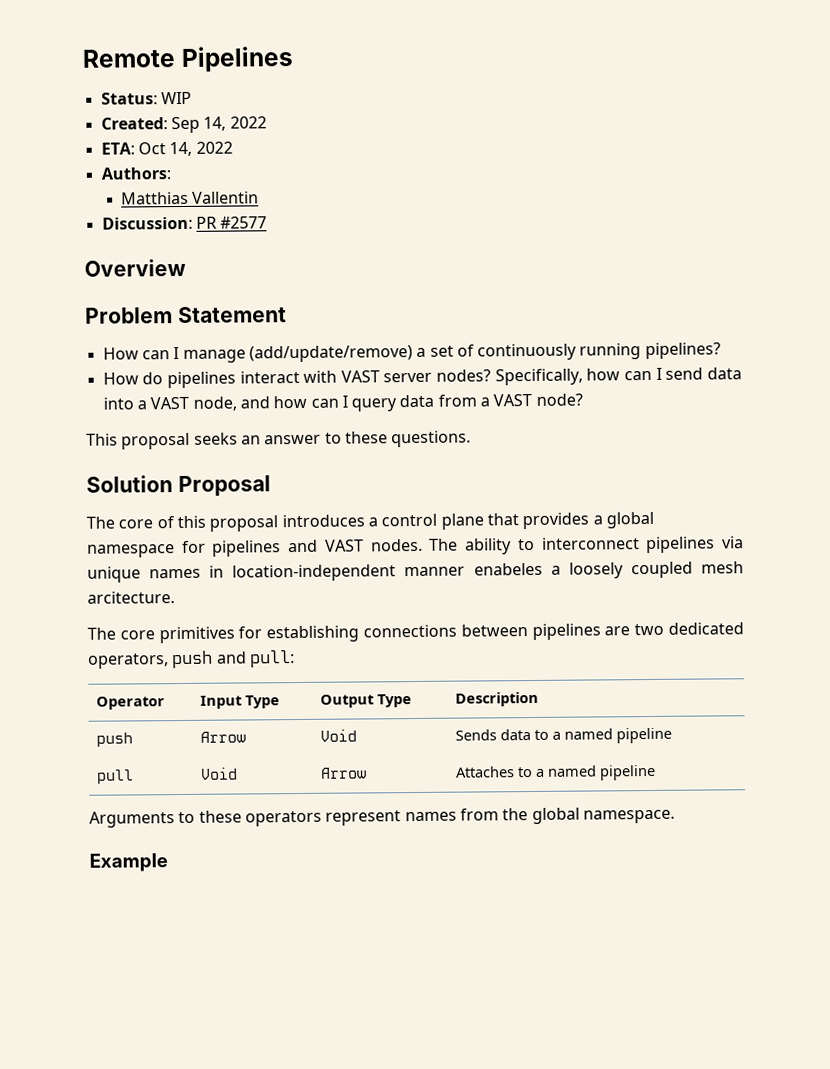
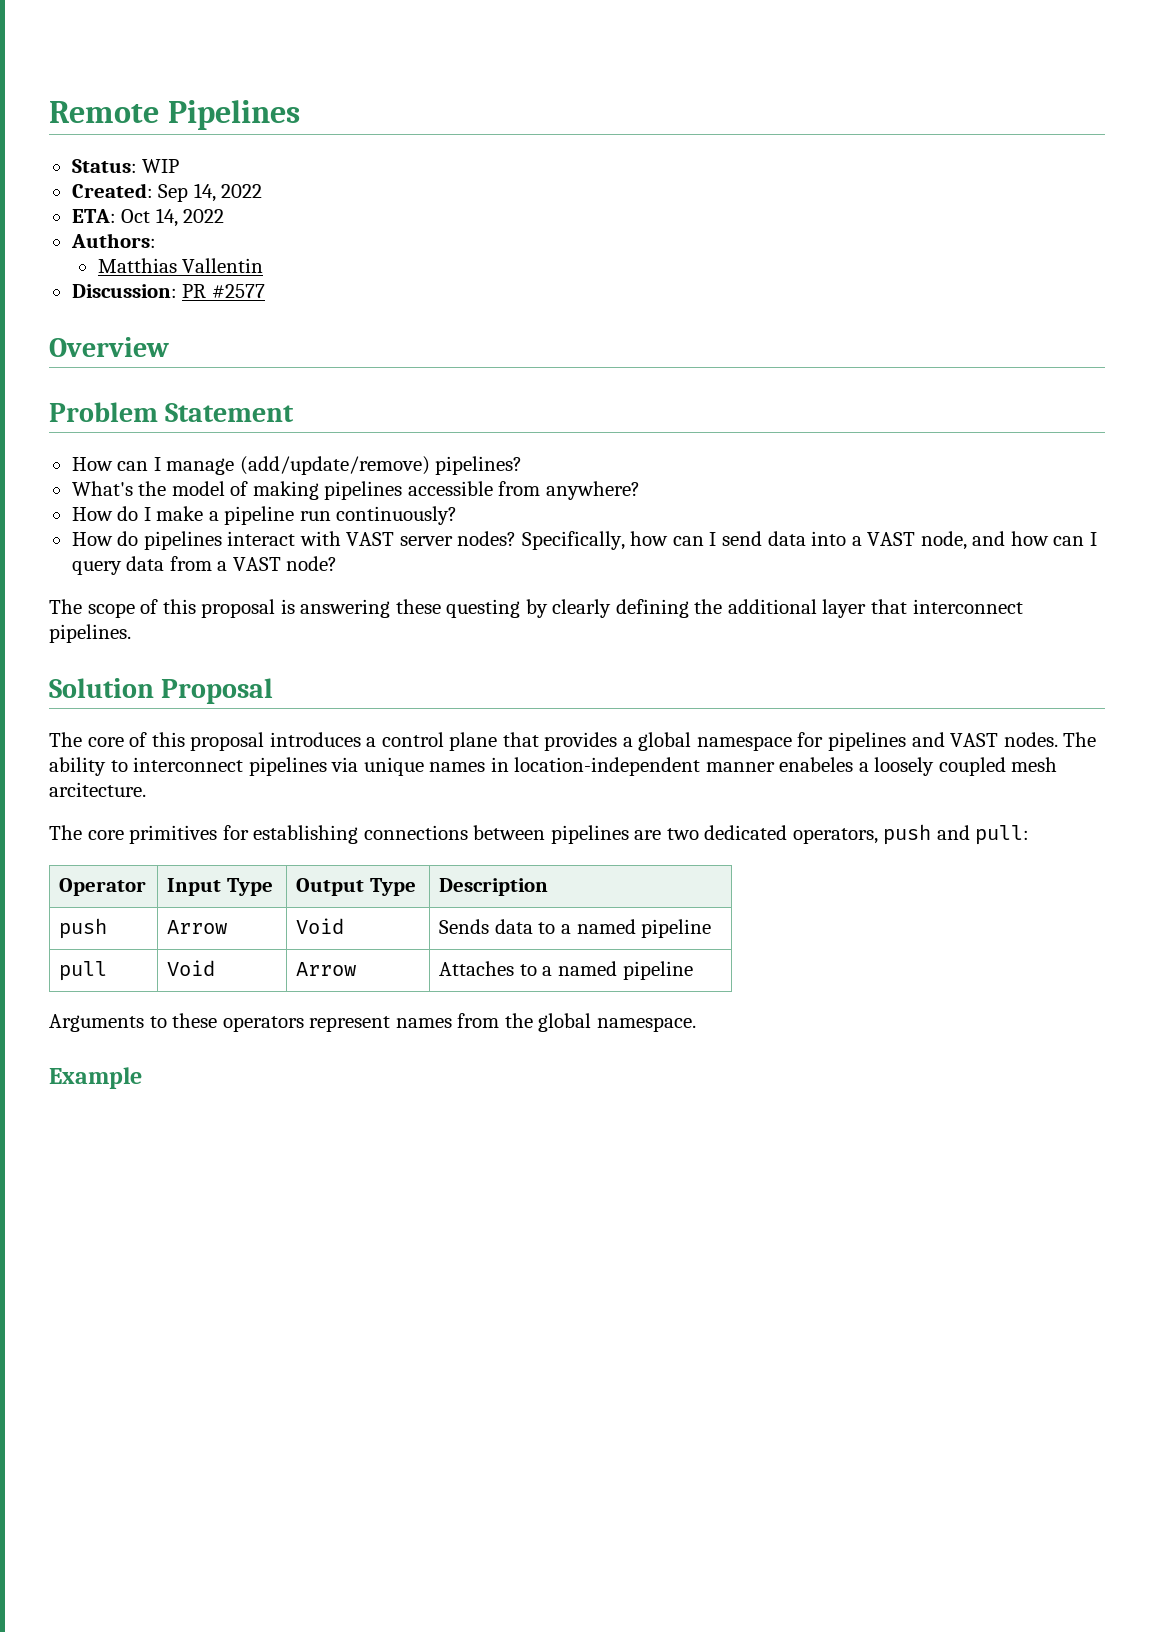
[416,342,721,361] a set of continuously running pipelines? -> [435,456,523,475] [71,481,640,500] [71,506,458,525] pipelines? // What's the model of making pipelines accessible from anywhere? // How do I make a pipeline run continuously?
[86,430,472,450] This proposal seeks an answer to these questions. -> [49,599,1023,618] [49,624,131,643] The scope of this proposal is answering these questing by clearly defining the additional layer that interconnect pipelines.

